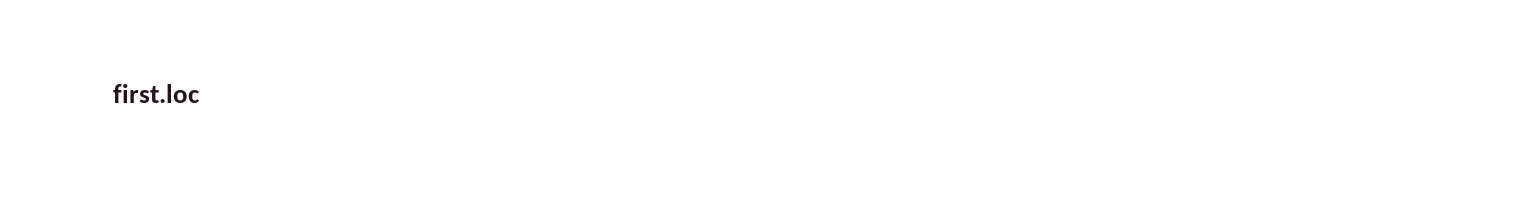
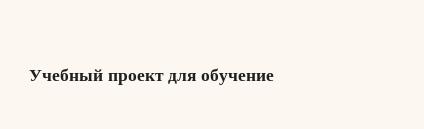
[113,84,200,103] first.loc -> [29,68,275,85] Учебный проект для обучение

